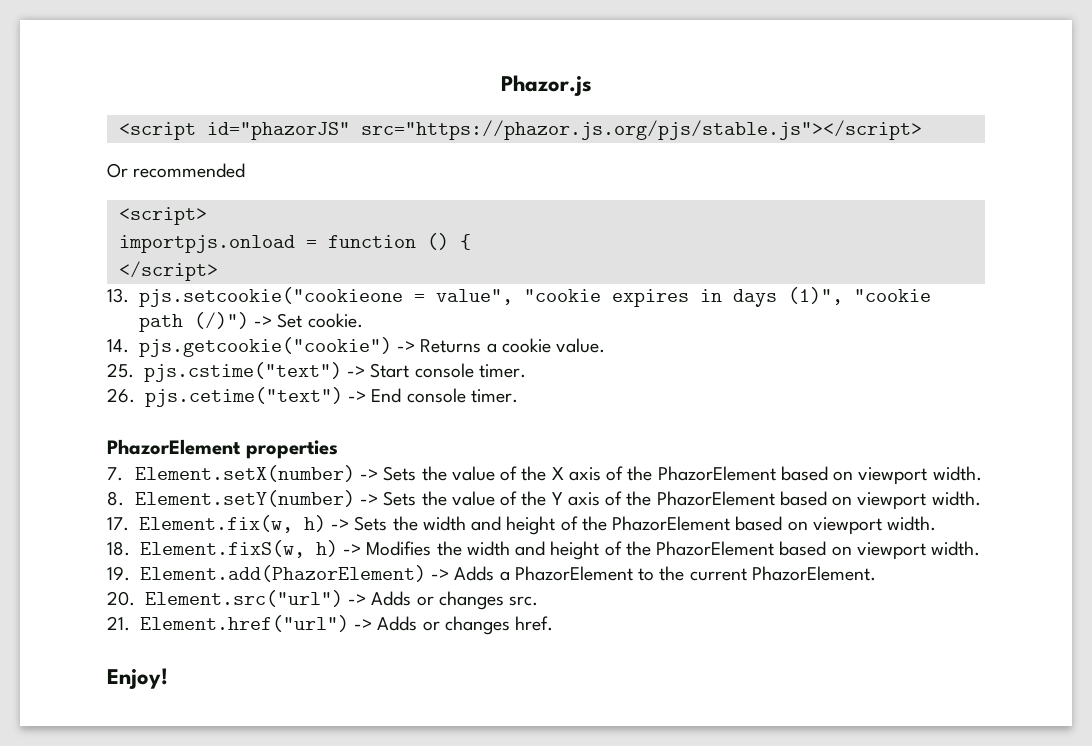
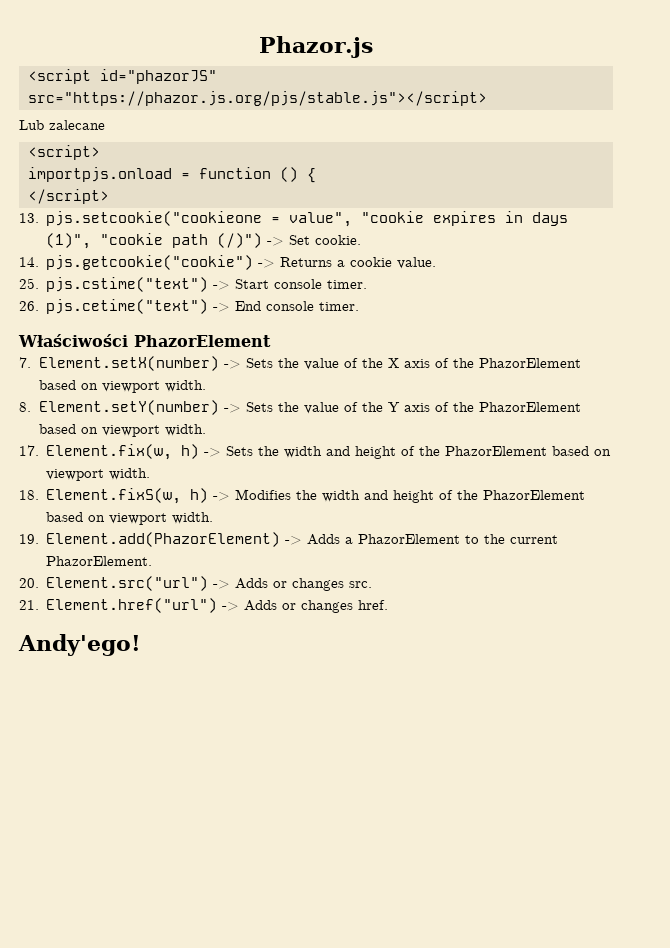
[107,163,246,178] Or recommended -> [19,120,105,130] Lub zalecane
[107,439,338,459] PhazorElement properties -> [18,334,271,347] Właściwości PhazorElement
[107,668,168,689] Enjoy! -> [18,634,141,656] Andy'ego!

